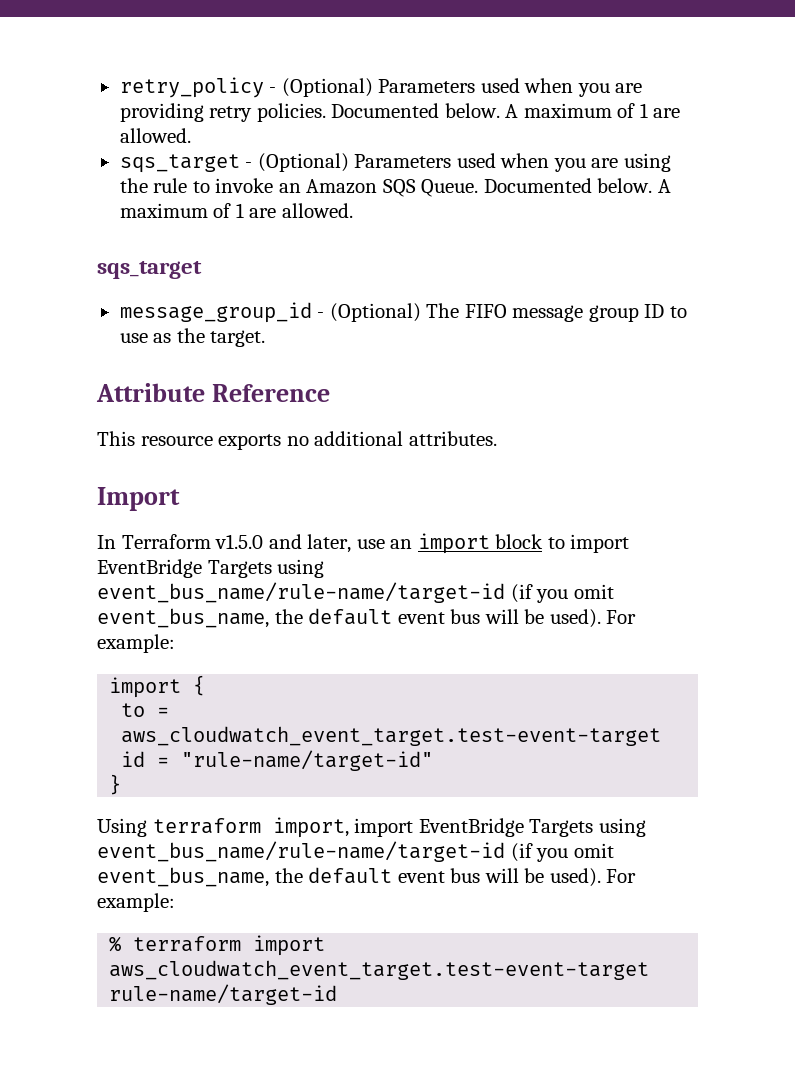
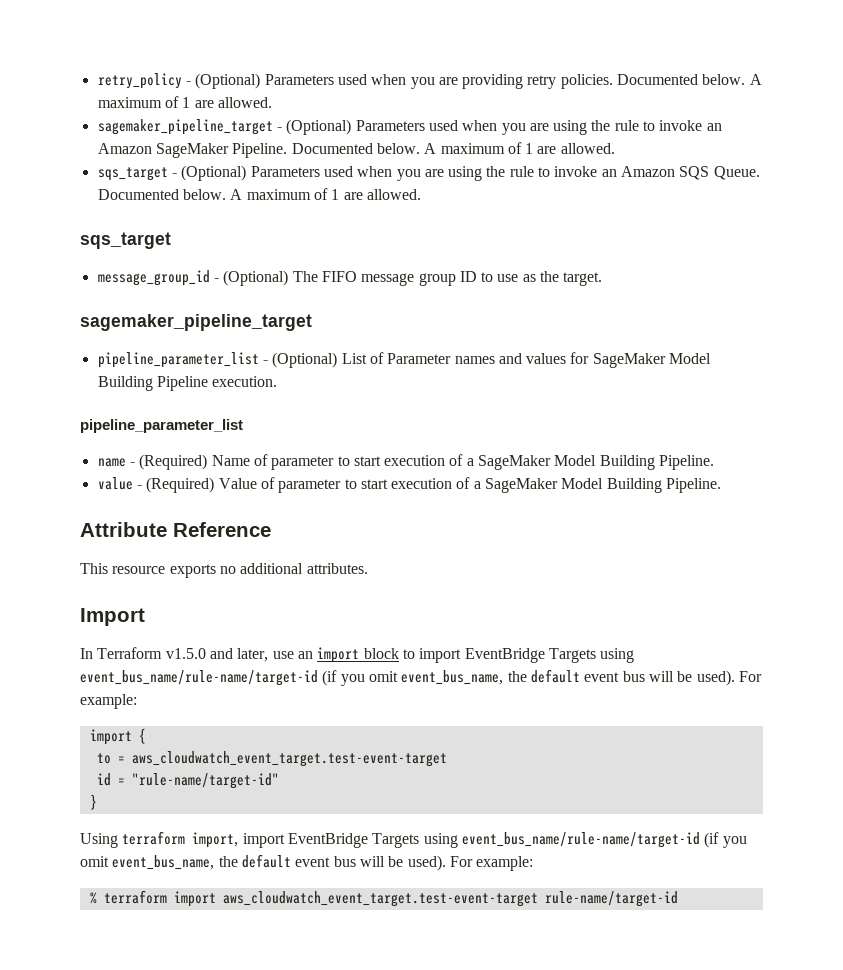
(191, 135) none -> [97,119,722,135] [97,142,615,158] // sagemaker_pipeline_target - (Optional) Parameters used when you are using the rule to invoke an Amazon SageMaker Pipeline. Documented below. A maximum of 1 are allowed.
(266, 338) none -> [80,314,312,331] [97,352,712,368] [97,376,278,391] [80,419,243,433] [97,454,715,470] [97,477,722,493] // sagemaker_pipeline_target // pipeline_parameter_list - (Optional) List of Parameter names and values for SageMaker Model Building Pipeline execution. // pipeline_parameter_list // name - (Required) Name of parameter to start execution of a SageMaker Model Building Pipeline. // value - (Required) Value of parameter to start execution of a SageMaker Model Building Pipeline.

